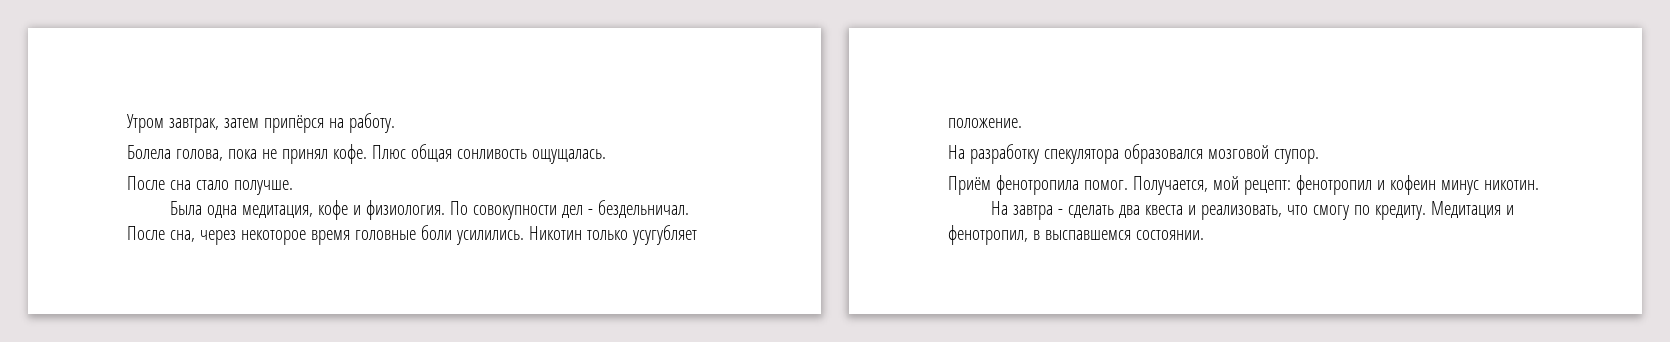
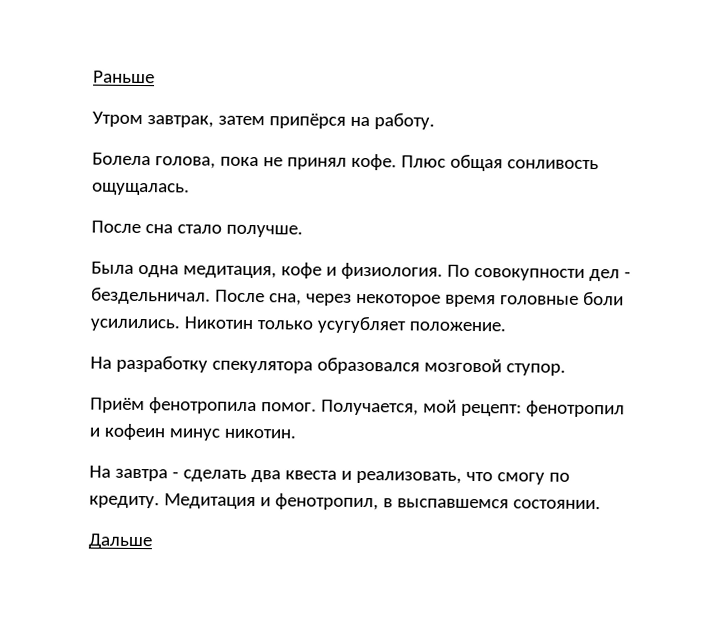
(127, 123) none -> [93,70,155,84] Раньше //
(1204, 235) none -> [88,533,153,550] // Дальше

